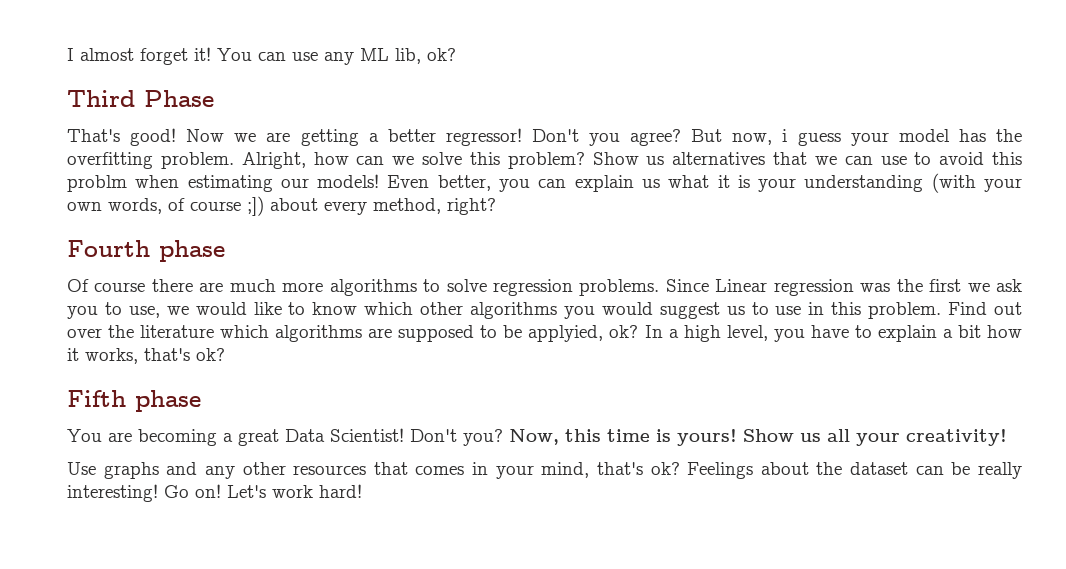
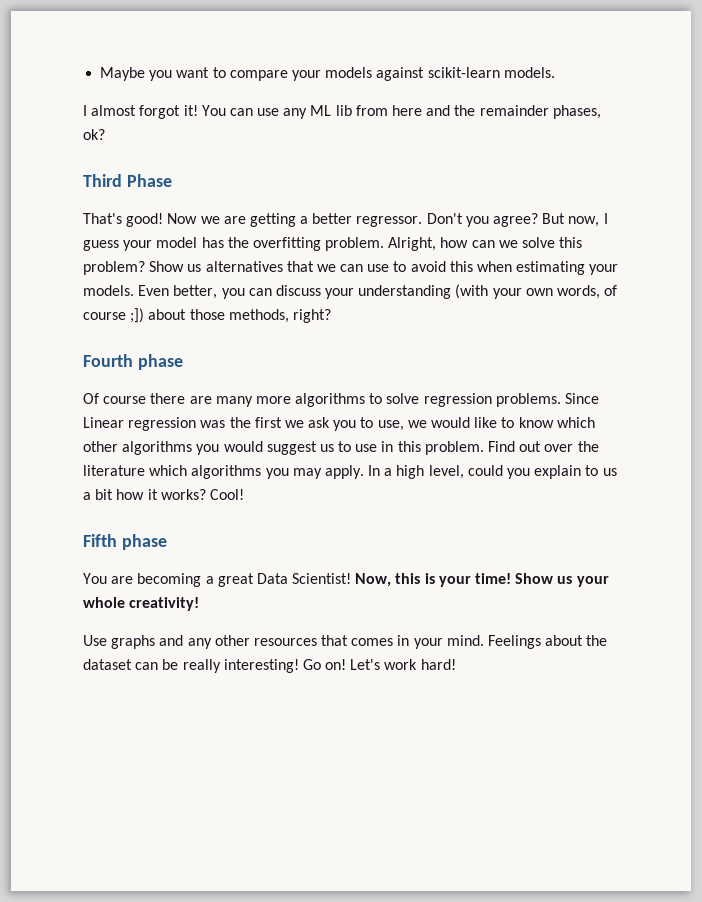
(67, 54) none -> [100,67,555,81] Maybe you want to compare your models against scikit-learn models. //
[140,48,188,65] forget -> [139,105,181,119] forgot
[395,48,421,64] lib, -> [335,105,601,119] lib from here and the remainder phases,
[445,128,522,146] regressor! -> [356,216,423,227] regressor.
[782,129,788,142] i -> [603,213,608,224] I
[67,175,127,192] problm -> (473, 266) none
[280,174,380,188] our models! -> [589,264,619,275] [83,285,134,296] your models.
[574,175,750,192] explain us what it is -> [275,285,321,296] discuss
[324,198,441,215] every method, -> [189,309,289,323] those methods,
[229,279,276,292] much -> [215,396,253,407] many
[368,325,937,342] are supposed to be applyied, ok? In a high level, you have to explain -> [265,465,617,479] you may apply. In a high level, could you explain to us
[85,348,225,364] works, that's ok? -> [160,489,244,500] works? Cool!
[410,429,900,446] Don't you? Now, this time is yours! Show us all your -> [355,573,609,587] [83,597,125,608] Now, this is your time! Show us your whole
[541,462,680,478] mind, that's ok? -> [446,635,484,646] mind.

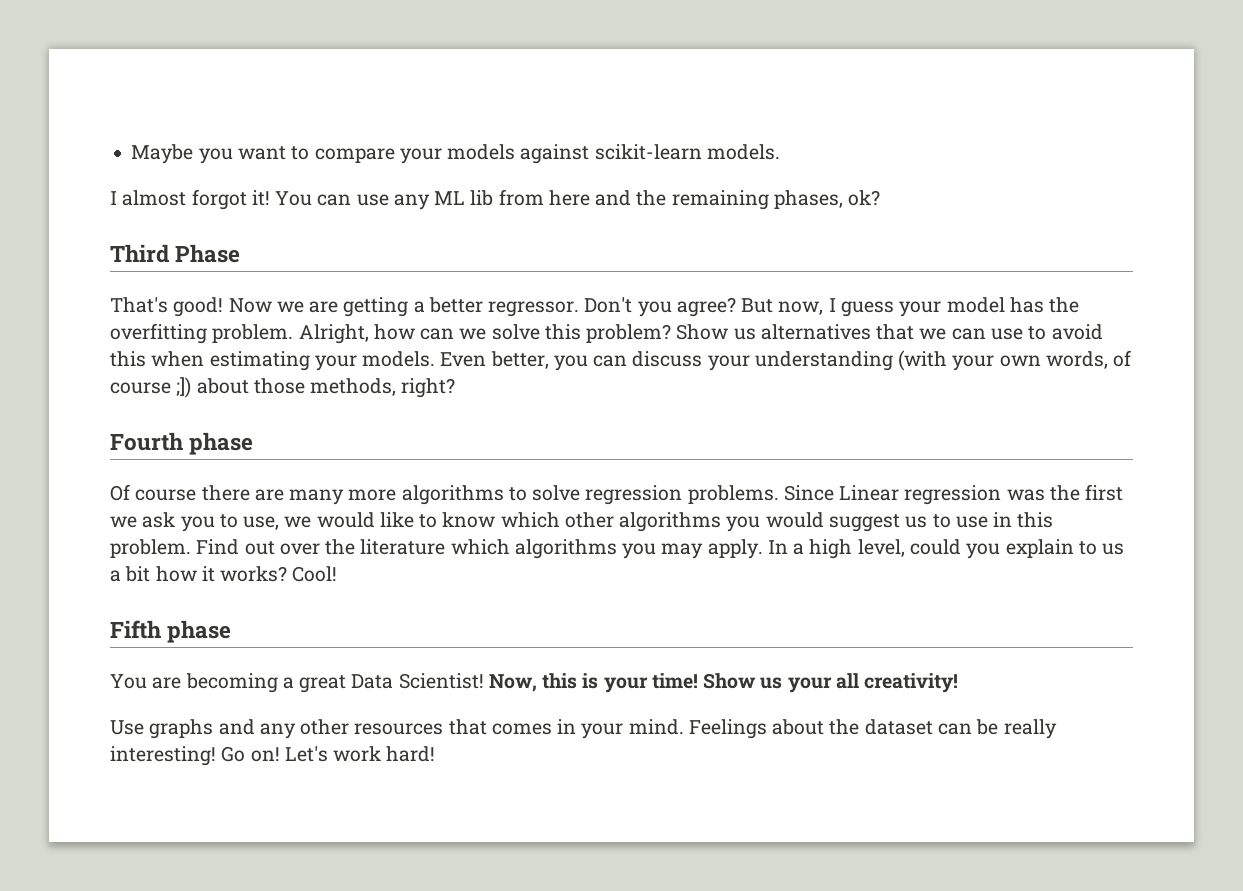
[479,105,549,116] remainder -> [671,190,769,210] remaining
[83,597,125,608] whole -> [835,673,859,689] all

